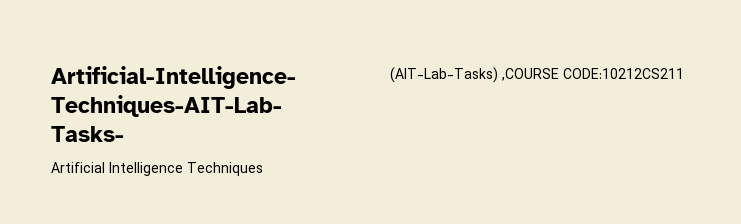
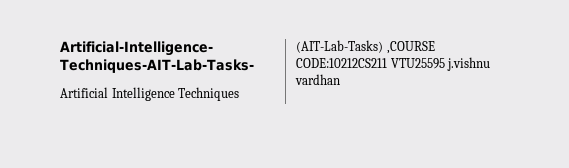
(684, 73) none -> [390,57,491,71] [295,74,340,85] VTU25595 j.vishnu vardhan

